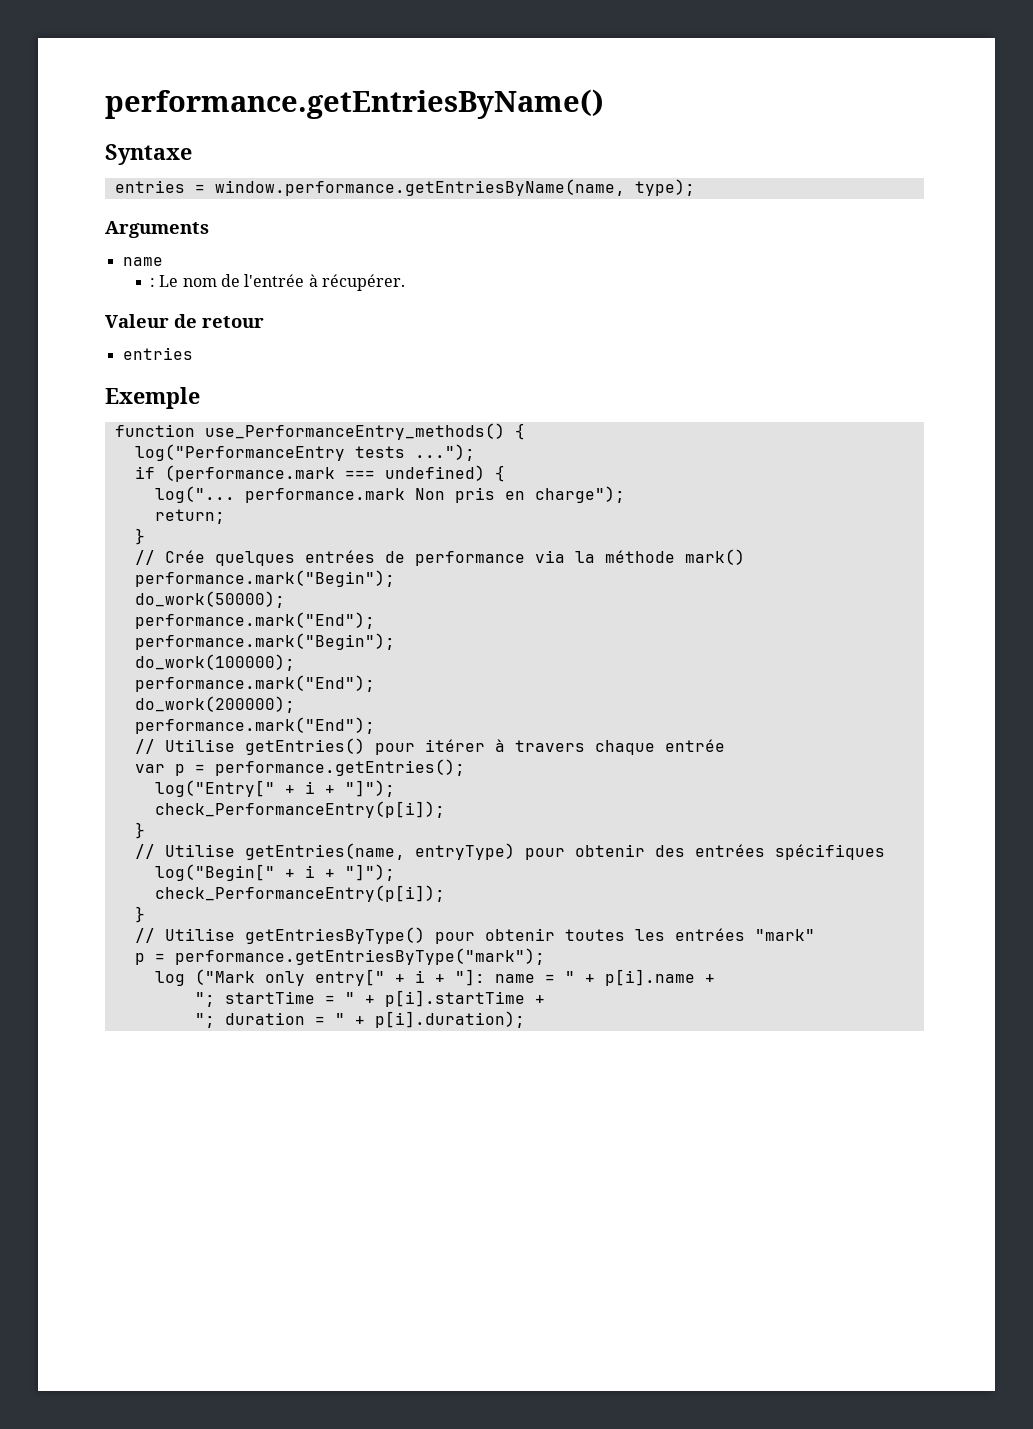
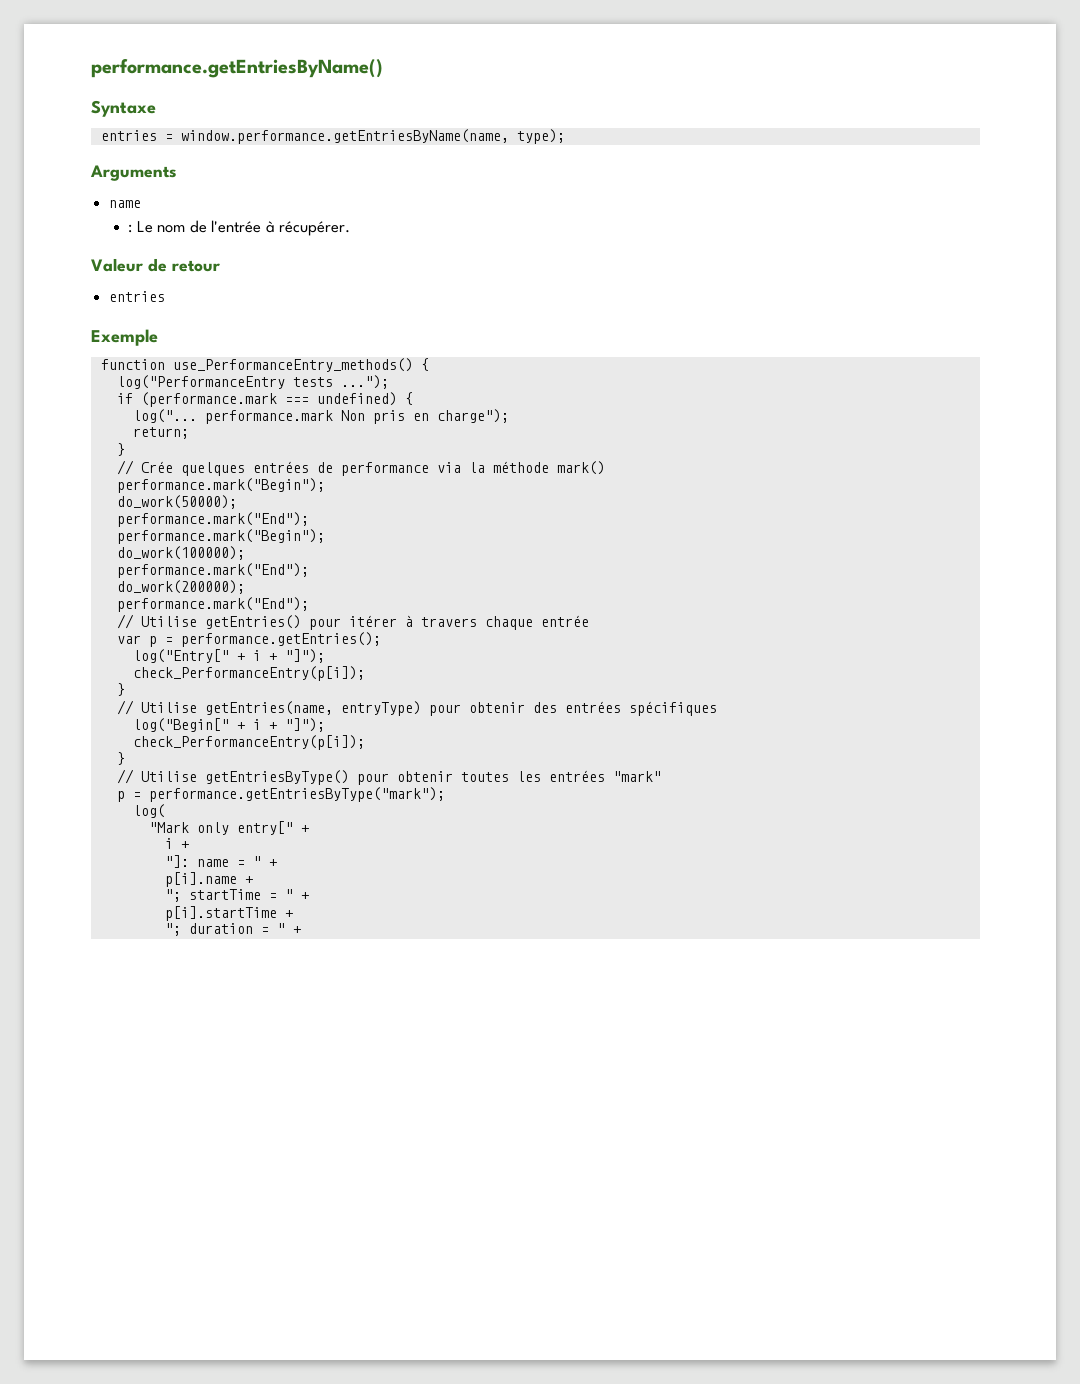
[154,969,255,986] log ("Mark -> [132,804,165,818] [148,822,189,833] log( // "Mark
[414,970,445,983] i + -> [164,838,189,849] // i + //
(595, 978) none -> (277, 863) //
(375, 999) none -> (309, 896) //
[374,1011,525,1028] p[i].duration); -> (301, 930) none

